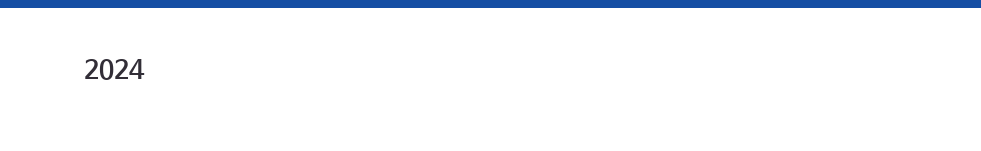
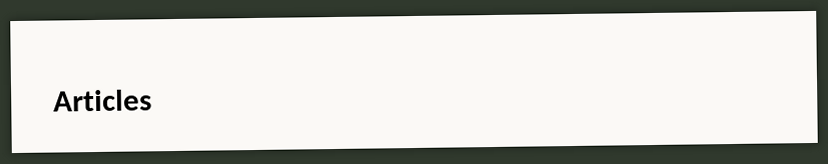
[84,59,145,80] 2024 -> [53,89,152,112] Articles

